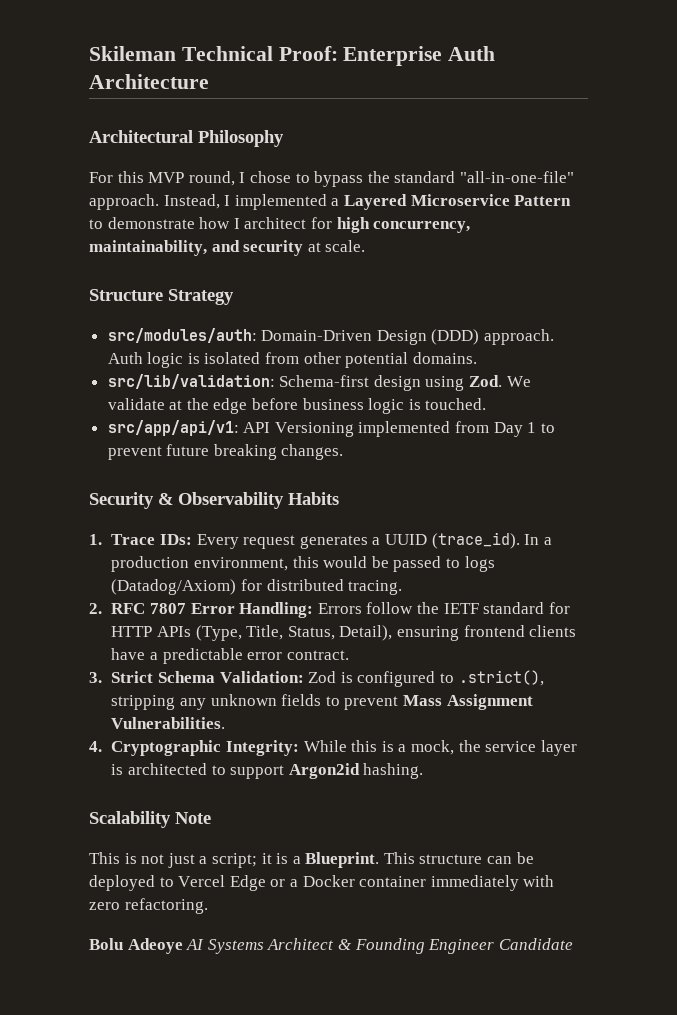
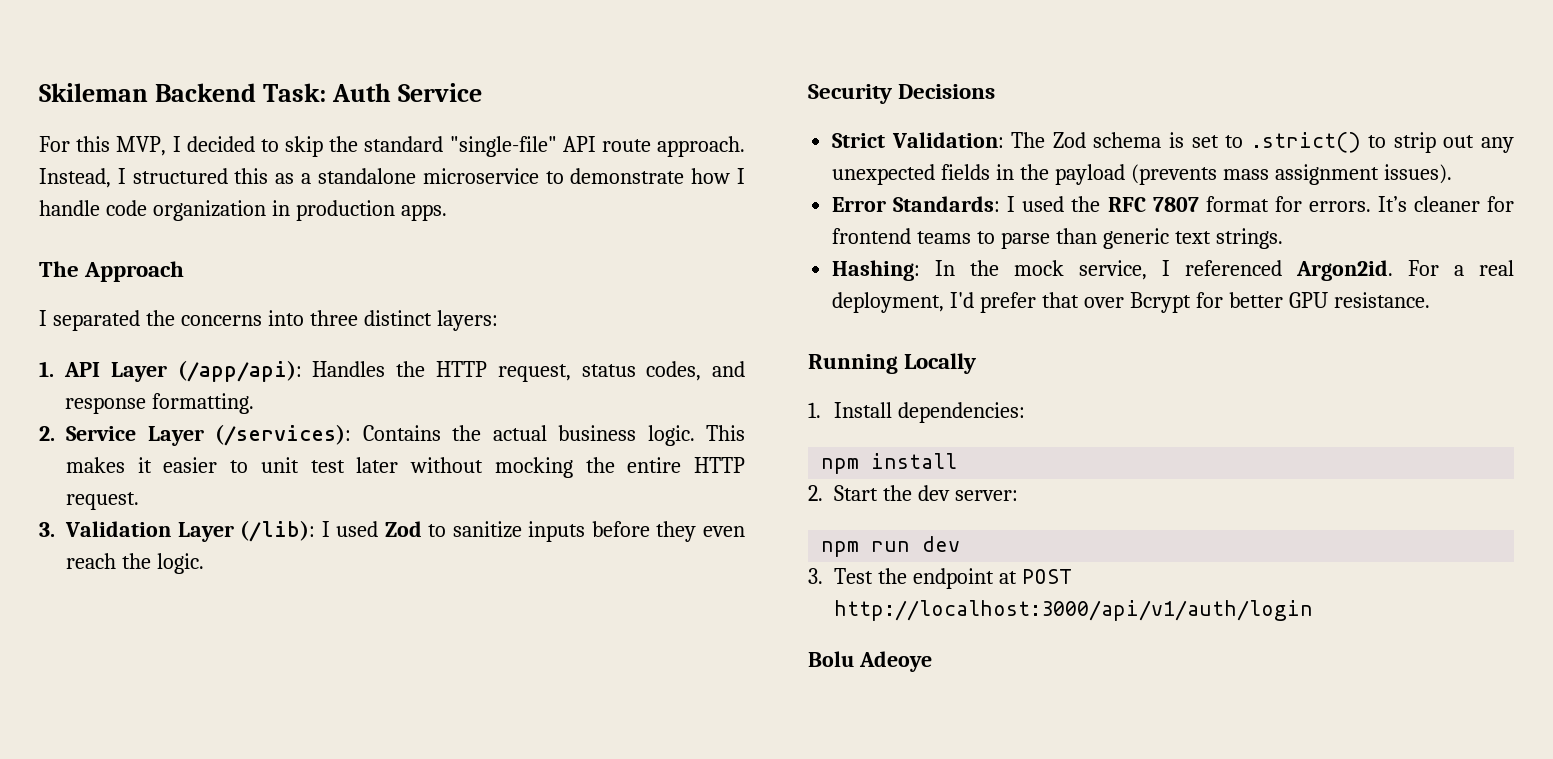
[181,46,496,66] [89,74,209,89] [89,130,284,147] [89,171,574,187] [89,194,572,210] [89,217,471,233] [89,240,366,256] [89,289,234,305] [107,328,555,345] [107,352,477,368] [107,374,531,391] [107,398,487,414] [107,420,555,437] [107,444,344,460] [89,492,339,509] [89,532,552,549] [111,556,495,572] [111,579,403,595] [89,602,570,618] [111,625,577,641] [111,648,349,664] [89,670,544,687] [111,694,533,710] [111,717,226,729] [89,740,577,756] [111,763,424,779] [89,811,211,828] [89,852,534,868] [89,875,555,891] [89,898,208,914] [89,938,573,954] Technical Proof: Enterprise Auth Architecture // Architectural Philosophy // For this MVP round, I chose to bypass the standard "all-in-one-file" approach. Instead, I implemented a Layered Microservice Pattern to demonstrate how I architect for high concurrency, maintainability, and security at scale. // Structure Strategy // src/modules/auth: Domain-Driven Design (DDD) approach. Auth logic is isolated from other potential domains. // src/lib/validation: Schema-first design using Zod. We validate at the edge before business logic is touched. // src/app/api/v1: API Versioning implemented from Day 1 to prevent future breaking changes. // Security & Observability Habits // 1. Trace IDs: Every request generates a UUID (trace_id). In a production environment, this would be passed to logs (Datadog/Axiom) for distributed tracing. // 2. RFC 7807 Error Handling: Errors follow the IETF standard for HTTP APIs (Type, Title, Status, Detail), ensuring frontend clients have a predictable error contract. // 3. Strict Schema Validation: Zod is configured to .strict(), stripping any unknown fields to prevent Mass Assignment Vulnerabilities. // 4. Cryptographic Integrity: While this is a mock, the service layer is architected to support Argon2id hashing. // Scalability Note // This is not just a script; it is a Blueprint. This structure can be deployed to Vercel Edge or a Docker container immediately with zero refactoring. // Bolu Adeoye AI Systems Architect & Founding Engineer Candidate -> [154,83,482,102] [39,136,745,157] [39,168,746,188] [39,200,447,221] [39,261,185,282] [39,310,498,331] [39,360,745,382] [65,393,255,414] [39,424,745,446] [66,457,746,478] [66,492,139,510] [39,520,745,542] [66,553,204,574] [808,84,996,104] [832,132,1515,153] [832,164,1452,185] [832,196,1514,212] [832,228,1283,249] [832,260,1514,281] [832,292,1430,313] [808,353,977,374] [808,402,1026,423] [821,453,958,474] [808,485,1019,501] [821,536,961,557] [808,568,1072,589] [834,600,1314,621] [808,651,932,672] Backend Task: Auth Service // For this MVP, I decided to skip the standard "single-file" API route approach. Instead, I structured this as a standalone microservice to demonstrate how I handle code organization in production apps. // The Approach // I separated the concerns into three distinct layers: // 1. API Layer (/app/api): Handles the HTTP request, status codes, and response formatting. // 2. Service Layer (/services): Contains the actual business logic. This makes it easier to unit test later without mocking the entire HTTP request. // 3. Validation Layer (/lib): I used Zod to sanitize inputs before they even reach the logic. // Security Decisions // Strict Validation: The Zod schema is set to .strict() to strip out any unexpected fields in the payload (prevents mass assignment issues). // Error Standards: I used the RFC 7807 format for errors. It’s cleaner for frontend teams to parse than generic text strings. // Hashing: In the mock service, I referenced Argon2id. For a real deployment, I'd prefer that over Bcrypt for better GPU resistance. // Running Locally // 1. Install dependencies: // npm install // 2. Start the dev server: // npm run dev // 3. Test the endpoint at POST http://localhost:3000/api/v1/auth/login // Bolu Adeoye

